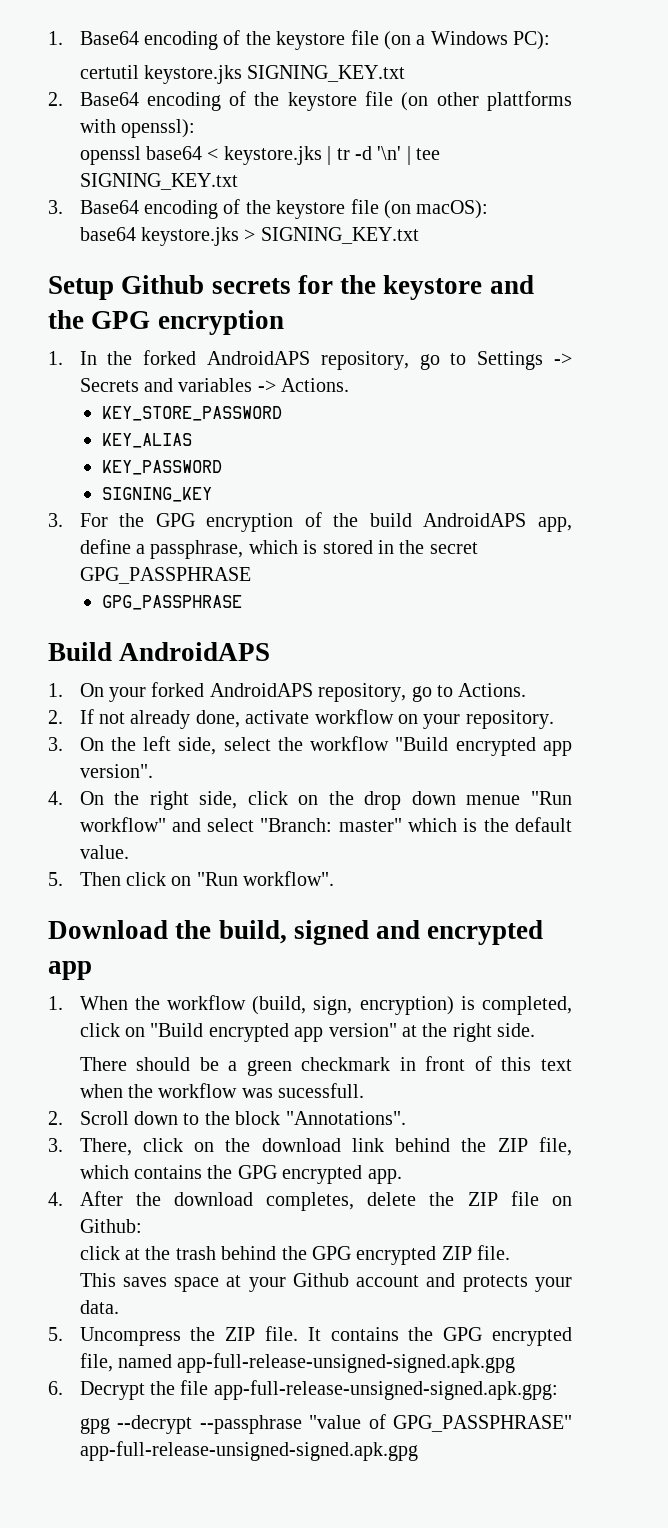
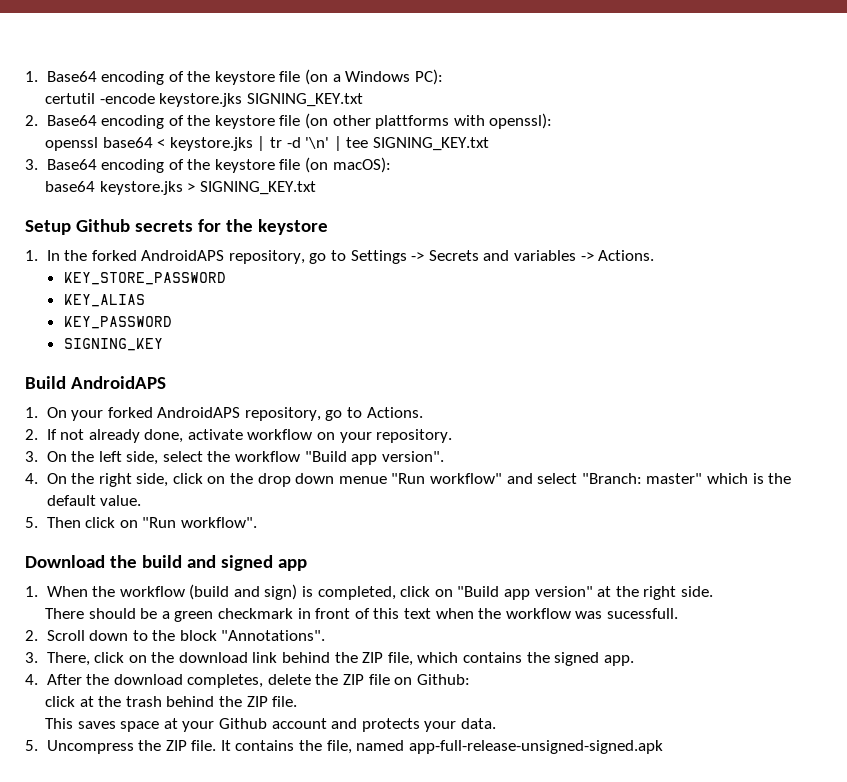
(139, 72) none -> [99,93,155,104] -encode
[489,275,534,294] [48,310,284,335] and the GPG encryption -> (328, 227) none
[48,512,572,532] [79,539,478,559] [79,567,251,584] [101,595,242,610] // 3. For the GPG encryption of the build AndroidAPS app, define a passphrase, which is stored in the secret GPG_PASSPHRASE // GPG_PASSPHRASE -> (163, 344) none
[455,737,536,756] encrypted -> (347, 456) none
[218,920,544,945] build, signed and encrypted -> [141,555,273,571] build and signed
[252,996,454,1015] (build, sign, encryption) -> [189,584,298,600] (build and sign)
[208,1023,289,1042] encrypted -> (500, 591) none
[237,1165,363,1184] GPG encrypted -> [554,652,600,666] signed
[311,1246,437,1265] GPG encrypted -> (243, 701) none
[443,1327,572,1346] [79,1353,516,1373] [48,1380,558,1400] [79,1414,572,1434] [79,1441,418,1461] GPG encrypted file, named app-full-release-unsigned-signed.apk.gpg // 6. Decrypt the file app-full-release-unsigned-signed.apk.gpg: // gpg --decrypt --passphrase "value of GPG_PASSPHRASE" app-full-release-unsigned-signed.apk.gpg -> [326,740,663,754] file, named app-full-release-unsigned-signed.apk

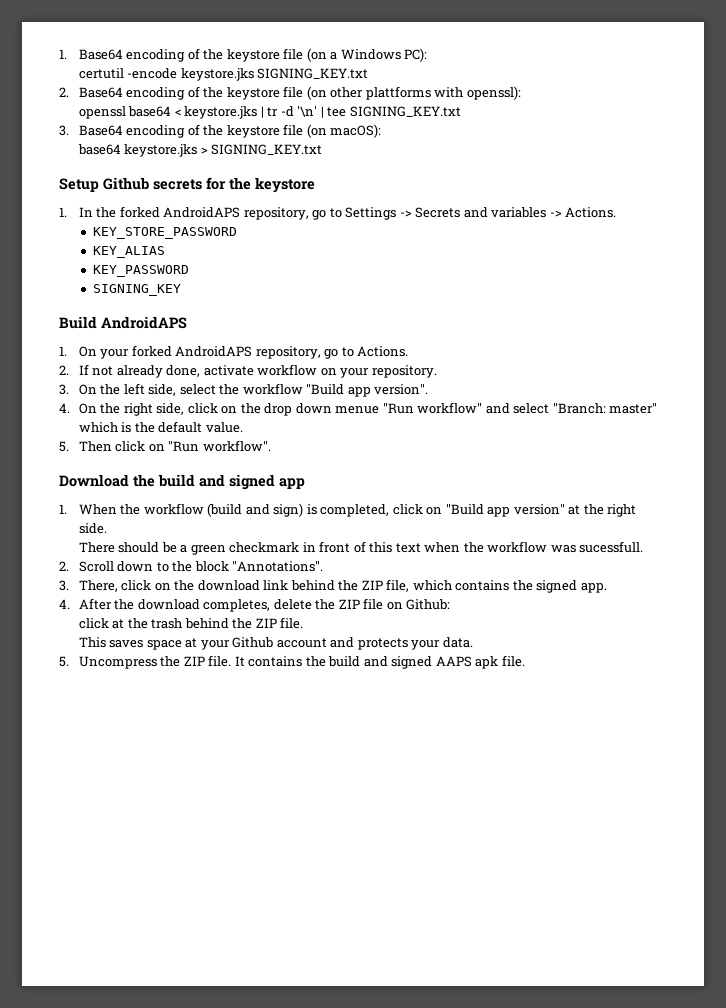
[326,740,663,754] file, named app-full-release-unsigned-signed.apk -> [328,655,525,669] build and signed AAPS apk file.

